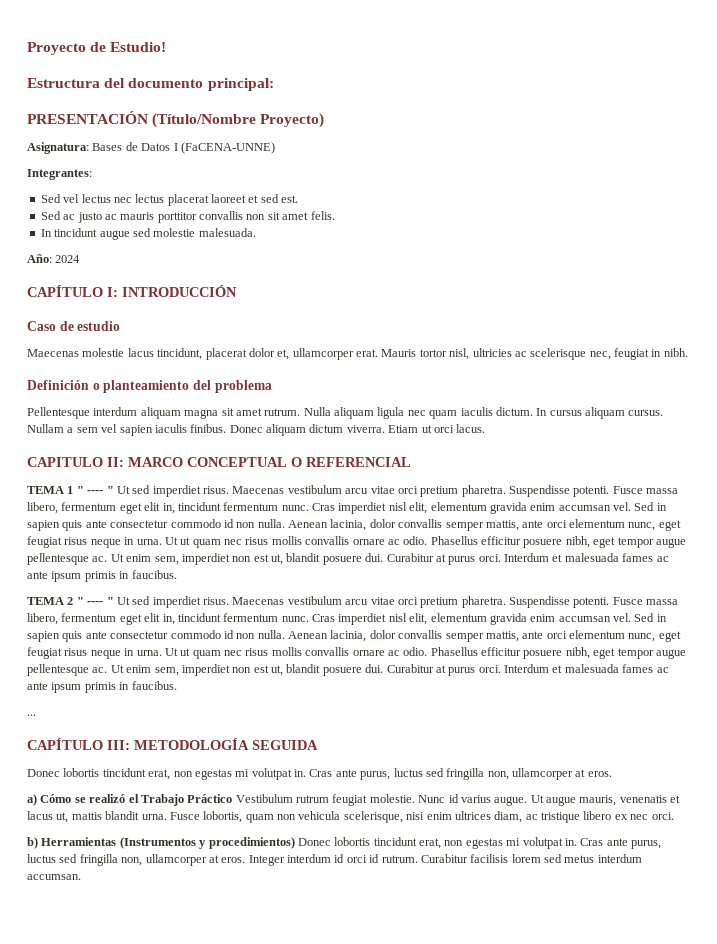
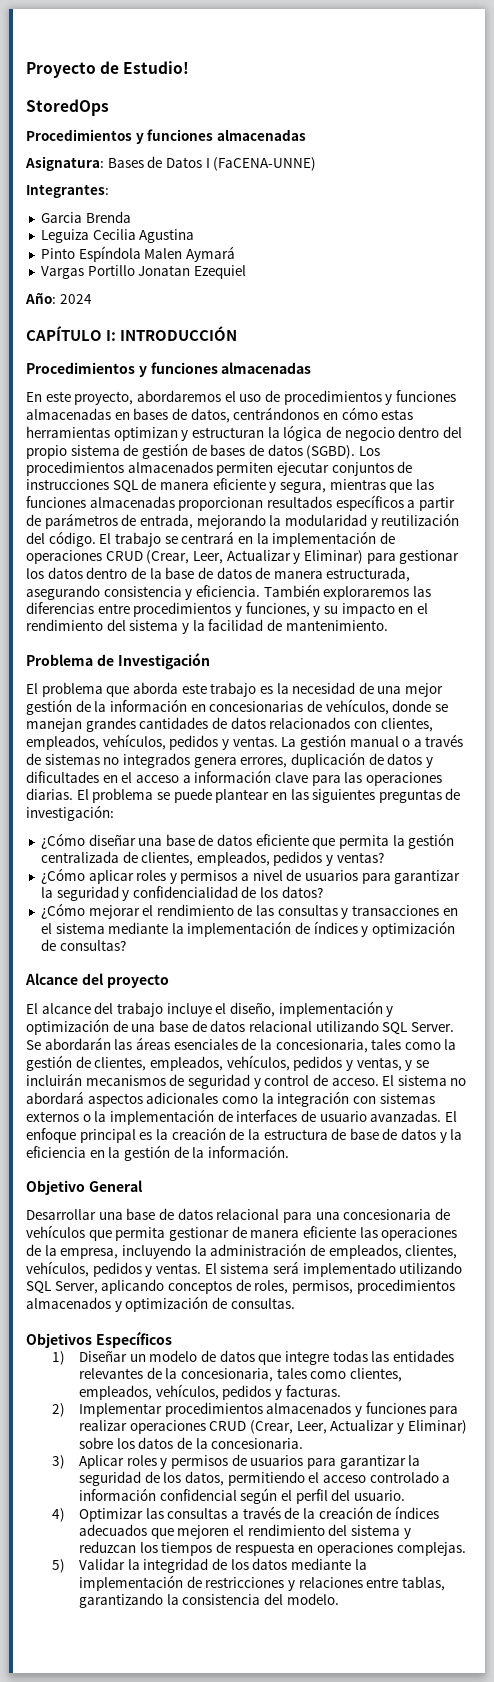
[27,78,274,91] [27,111,325,128] Estructura del documento principal: // PRESENTACIÓN (Título/Nombre Proyecto) -> [26,99,109,116] [26,129,306,144] StoredOps // Procedimientos y funciones almacenadas
[40,194,299,206] [40,211,335,223] [40,228,256,240] Sed vel lectus nec lectus placerat laoreet et sed est. // Sed ac justo ac mauris porttitor convallis non sit amet felis. // In tincidunt augue sed molestie malesuada. -> [40,211,131,223] [40,229,195,243] [40,246,235,262] [40,265,246,279] Garcia Brenda // Leguiza Cecilia Agustina // Pinto Espíndola Malen Aymará // Vargas Portillo Jonatan Ezequiel
[27,321,121,331] [27,348,688,360] [27,380,272,393] [27,407,664,419] [27,424,486,436] [27,457,411,467] [27,485,679,497] [27,502,667,514] [27,519,681,531] [27,536,686,548] [27,553,669,565] [27,570,177,582] [27,596,679,608] [27,613,667,625] [27,630,681,642] [27,647,686,659] [27,664,669,676] [27,681,177,693] [27,714,36,716] [27,738,318,750] [27,768,612,780] [27,794,681,806] [27,811,674,823] [27,837,661,849] [27,854,642,866] [27,874,81,880] Caso de estudio // Maecenas molestie lacus tincidunt, placerat dolor et, ullamcorper erat. Mauris tortor nisl, ultricies ac scelerisque nec, feugiat in nibh. // Definición o planteamiento del problema // Pellentesque interdum aliquam magna sit amet rutrum. Nulla aliquam ligula nec quam iaculis dictum. In cursus aliquam cursus. Nullam a sem vel sapien iaculis finibus. Donec aliquam dictum viverra. Etiam ut orci lacus. // CAPITULO II: MARCO CONCEPTUAL O REFERENCIAL // TEMA 1 " ---- " Ut sed imperdiet risus. Maecenas vestibulum arcu vitae orci pretium pharetra. Suspendisse potenti. Fusce massa libero, fermentum eget elit in, tincidunt fermentum nunc. Cras imperdiet nisl elit, elementum gravida enim accumsan vel. Sed in sapien quis ante consectetur commodo id non nulla. Aenean lacinia, dolor convallis semper mattis, ante orci elementum nunc, eget feugiat risus neque in urna. Ut ut quam nec risus mollis convallis ornare ac odio. Phasellus efficitur posuere nibh, eget tempor augue pellentesque ac. Ut enim sem, imperdiet non est ut, blandit posuere dui. Curabitur at purus orci. Interdum et malesuada fames ac ante ipsum primis in faucibus. // TEMA 2 " ---- " Ut sed imperdiet risus. Maecenas vestibulum arcu vitae orci pretium pharetra. Suspendisse potenti. Fusce massa libero, fermentum eget elit in, tincidunt fermentum nunc. Cras imperdiet nisl elit, elementum gravida enim accumsan vel. Sed in sapien quis ante consectetur commodo id non nulla. Aenean lacinia, dolor convallis semper mattis, ante orci elementum nunc, eget feugiat risus neque in urna. Ut ut quam nec risus mollis convallis ornare ac odio. Phasellus efficitur posuere nibh, eget tempor augue pellentesque ac. Ut enim sem, imperdiet non est ut, blandit posuere dui. Curabitur at purus orci. Interdum et malesuada fames ac ante ipsum primis in faucibus. // ... // CAPÍTULO III: METODOLOGÍA SEGUIDA // Donec lobortis tincidunt erat, non egestas mi volutpat in. Cras ante purus, luctus sed fringilla non, ullamcorper at eros. // a) Cómo se realizó el Trabajo Práctico Vestibulum rutrum feugiat molestie. Nunc id varius augue. Ut augue mauris, venenatis et lacus ut, mattis blandit urna. Fusce lobortis, quam non vehicula scelerisque, nisi enim ultrices diam, ac tristique libero ex nec orci. // b) Herramientas (Instrumentos y procedimientos) Donec lobortis tincidunt erat, non egestas mi volutpat in. Cras ante purus, luctus sed fringilla non, ullamcorper at eros. Integer interdum id orci id rutrum. Curabitur facilisis lorem sed metus interdum accumsan. -> [26,362,312,377] [26,390,456,405] [26,407,414,423] [26,425,462,441] [26,443,380,459] [26,461,413,476] [26,478,434,493] [26,495,455,511] [26,513,460,529] [26,531,395,547] [26,550,460,564] [26,567,411,582] [26,584,431,600] [26,602,428,617] [26,619,388,634] [26,653,210,670] [26,682,444,697] [26,699,448,715] [26,717,433,732] [26,734,464,750] [26,752,433,768] [26,770,442,786] [26,788,461,803] [26,805,114,821] [40,833,455,849] [40,851,384,866] [40,868,461,884] [40,886,323,901] [40,903,458,919] [40,921,456,937] [40,939,126,951] [25,973,169,988] [26,1001,394,1017] [26,1019,454,1035] [26,1037,457,1053] [26,1055,429,1071] [26,1073,467,1089] [26,1091,435,1107] [26,1109,457,1125] [26,1127,463,1143] [26,1145,289,1161] [26,1180,143,1195] [26,1208,450,1223] [26,1225,458,1241] [26,1243,458,1259] [26,1261,463,1277] [26,1279,455,1294] [26,1296,295,1312] [26,1331,172,1348] [52,1350,454,1365] [78,1367,402,1382] [78,1384,341,1400] [52,1402,459,1417] [78,1420,467,1434] [78,1437,304,1449] [52,1454,421,1469] [78,1471,451,1486] [78,1488,405,1504] [52,1506,439,1522] [78,1524,411,1539] [78,1541,466,1556] [52,1558,367,1573] [78,1575,445,1591] [78,1593,339,1608] Procedimientos y funciones almacenadas // En este proyecto, abordaremos el uso de procedimientos y funciones almacenadas en bases de datos, centrándonos en cómo estas herramientas optimizan y estructuran la lógica de negocio dentro del propio sistema de gestión de bases de datos (SGBD). Los procedimientos almacenados permiten ejecutar conjuntos de instrucciones SQL de manera eficiente y segura, mientras que las funciones almacenadas proporcionan resultados específicos a partir de parámetros de entrada, mejorando la modularidad y reutilización del código. El trabajo se centrará en la implementación de operaciones CRUD (Crear, Leer, Actualizar y Eliminar) para gestionar los datos dentro de la base de datos de manera estructurada, asegurando consistencia y eficiencia. También exploraremos las diferencias entre procedimientos y funciones, y su impacto en el rendimiento del sistema y la facilidad de mantenimiento. // Problema de Investigación // El problema que aborda este trabajo es la necesidad de una mejor gestión de la información en concesionarias de vehículos, donde se manejan grandes cantidades de datos relacionados con clientes, empleados, vehículos, pedidos y ventas. La gestión manual o a través de sistemas no integrados genera errores, duplicación de datos y dificultades en el acceso a información clave para las operaciones diarias. El problema se puede plantear en las siguientes preguntas de investigación: // ¿Cómo diseñar una base de datos eficiente que permita la gestión centralizada de clientes, empleados, pedidos y ventas? // ¿Cómo aplicar roles y permisos a nivel de usuarios para garantizar la seguridad y confidencialidad de los datos? // ¿Cómo mejorar el rendimiento de las consultas y transacciones en el sistema mediante la implementación de índices y optimización de consultas? // Alcance del proyecto // El alcance del trabajo incluye el diseño, implementación y optimización de una base de datos relacional utilizando SQL Server. Se abordarán las áreas esenciales de la concesionaria, tales como la gestión de clientes, empleados, vehículos, pedidos y ventas, y se incluirán mecanismos de seguridad y control de acceso. El sistema no abordará aspectos adicionales como la integración con sistemas externos o la implementación de interfaces de usuario avanzadas. El enfoque principal es la creación de la estructura de base de datos y la eficiencia en la gestión de la información. // Objetivo General // Desarrollar una base de datos relacional para una concesionaria de vehículos que permita gestionar de manera eficiente las operaciones de la empresa, incluyendo la administración de empleados, clientes, vehículos, pedidos y ventas. El sistema será implementado utilizando SQL Server, aplicando conceptos de roles, permisos, procedimientos almacenados y optimización de consultas. // Objetivos Específicos // 1) Diseñar un modelo de datos que integre todas las entidades relevantes de la concesionaria, tales como clientes, empleados, vehículos, pedidos y facturas. // 2) Implementar procedimientos almacenados y funciones para realizar operaciones CRUD (Crear, Leer, Actualizar y Eliminar) sobre los datos de la concesionaria. // 3) Aplicar roles y permisos de usuarios para garantizar la seguridad de los datos, permitiendo el acceso controlado a información confidencial según el perfil del usuario. // 4) Optimizar las consultas a través de la creación de índices adecuados que mejoren el rendimiento del sistema y reduzcan los tiempos de respuesta en operaciones complejas. // 5) Validar la integridad de los datos mediante la implementación de restricciones y relaciones entre tablas, garantizando la consistencia del modelo.

